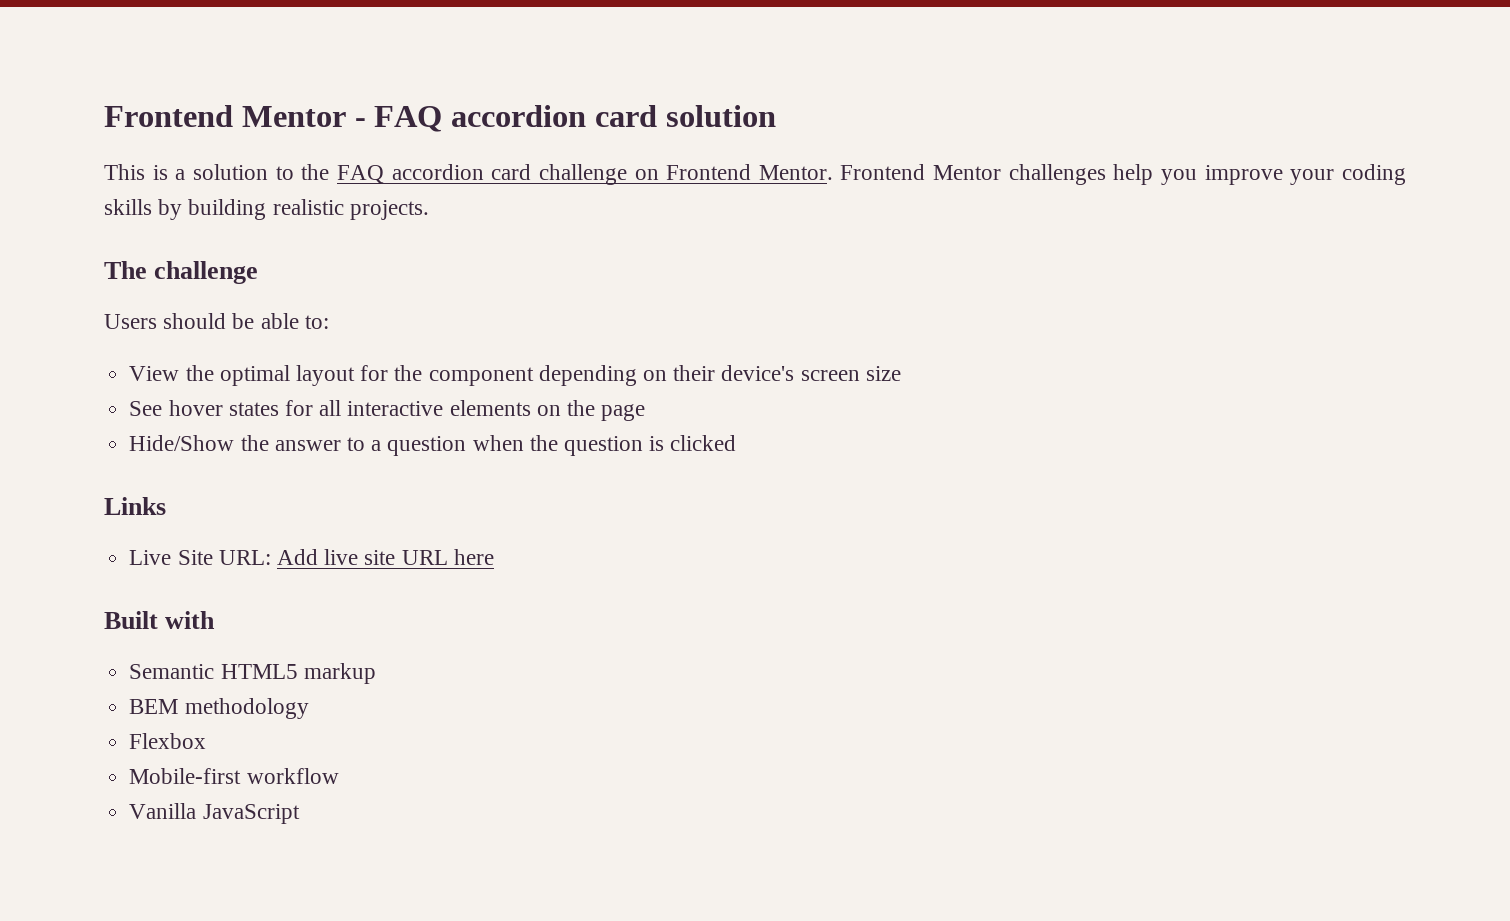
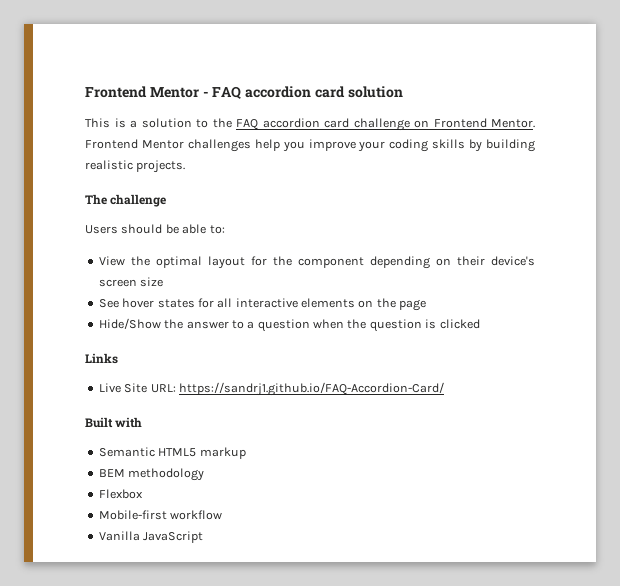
[276,549,494,565] Add live site URL here -> [178,382,444,396] https://sandrj1.github.io/FAQ-Accordion-Card/

